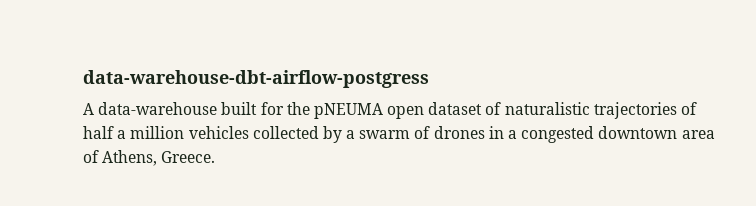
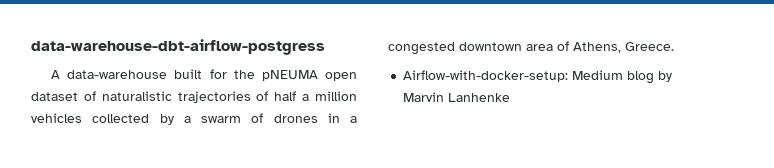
(216, 157) none -> [403,70,673,84] [403,92,511,102] // Airflow-with-docker-setup: Medium blog by Marvin Lanhenke

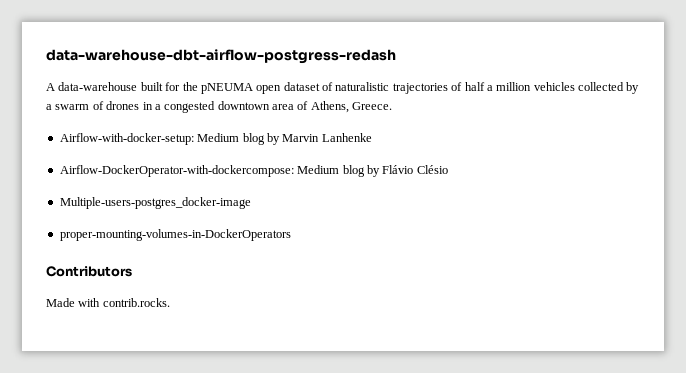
[31,39,325,55] data-warehouse-dbt-airflow-postgress -> [46,49,396,64] data-warehouse-dbt-airflow-postgress-redash
(511, 97) none -> [59,165,448,177] [59,197,251,209] [59,229,291,241] [46,266,132,277] [46,298,170,307] // Airflow-DockerOperator-with-dockercompose: Medium blog by Flávio Clésio // Multiple-users-postgres_docker-image // proper-mounting-volumes-in-DockerOperators // Contributors // Made with contrib.rocks.

